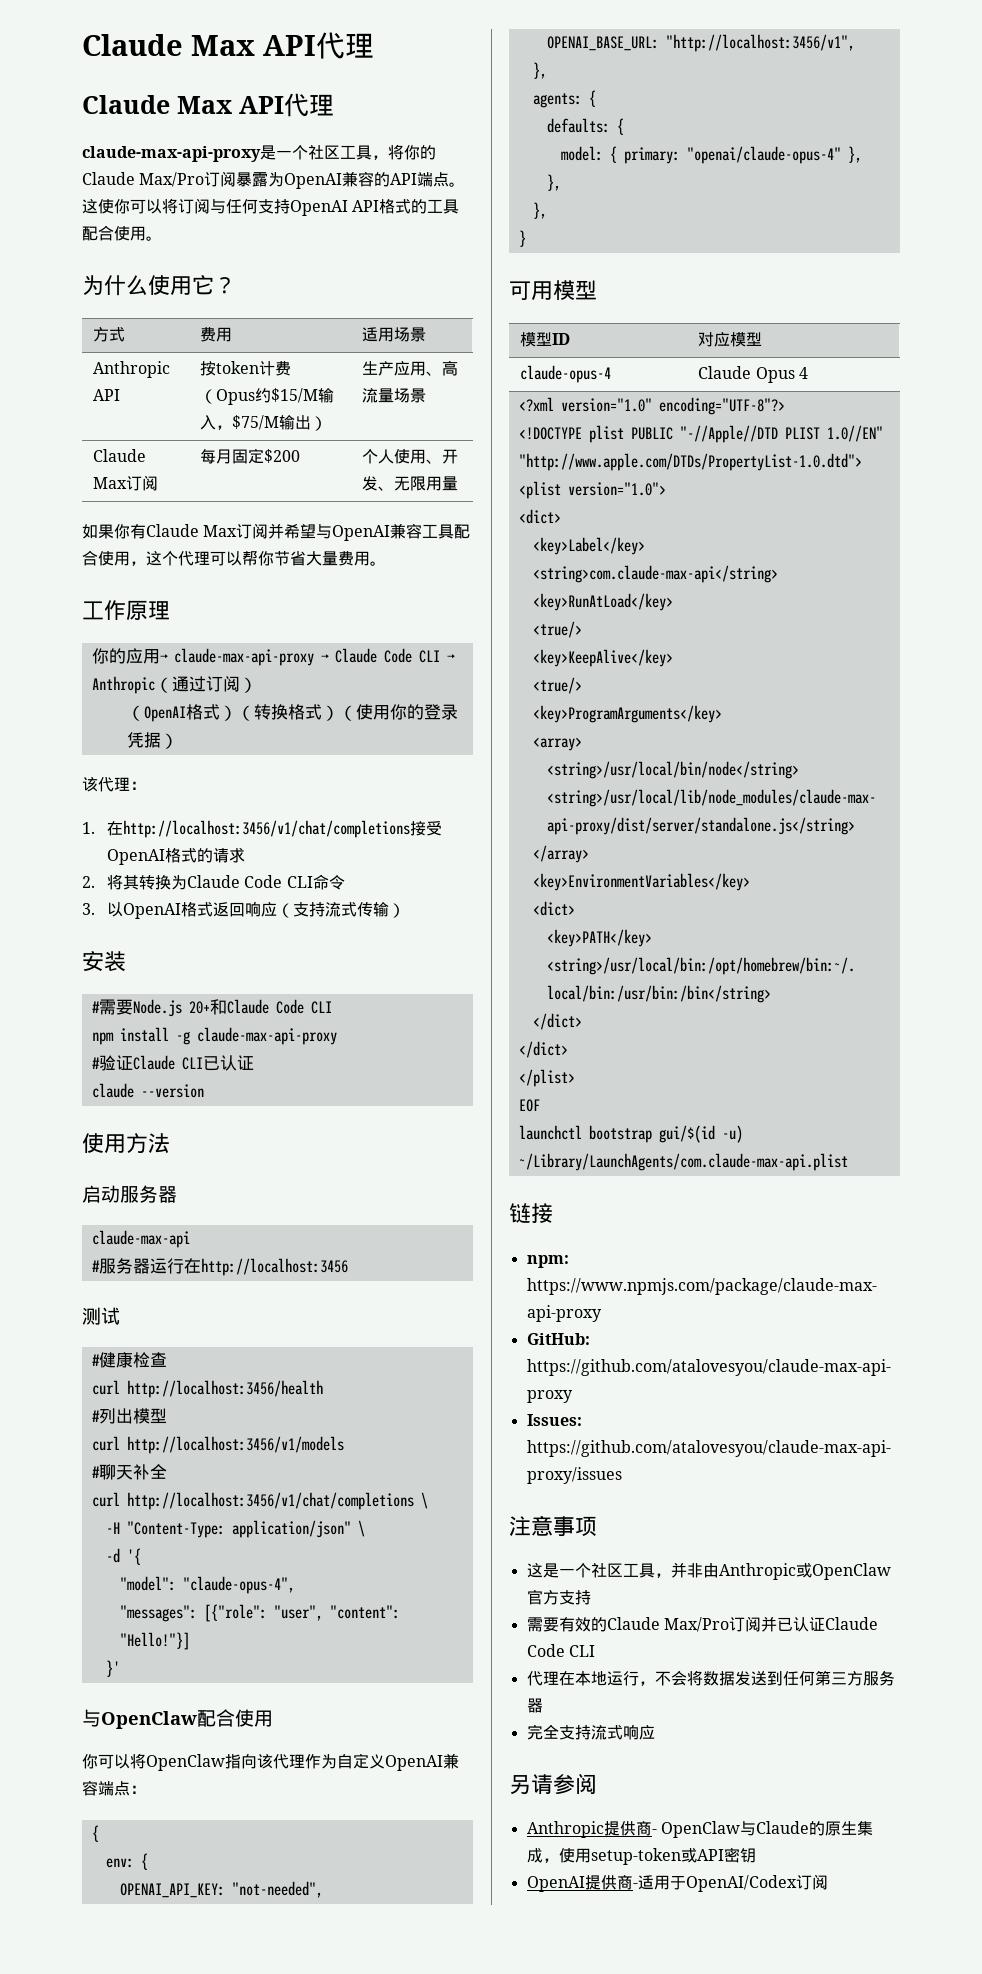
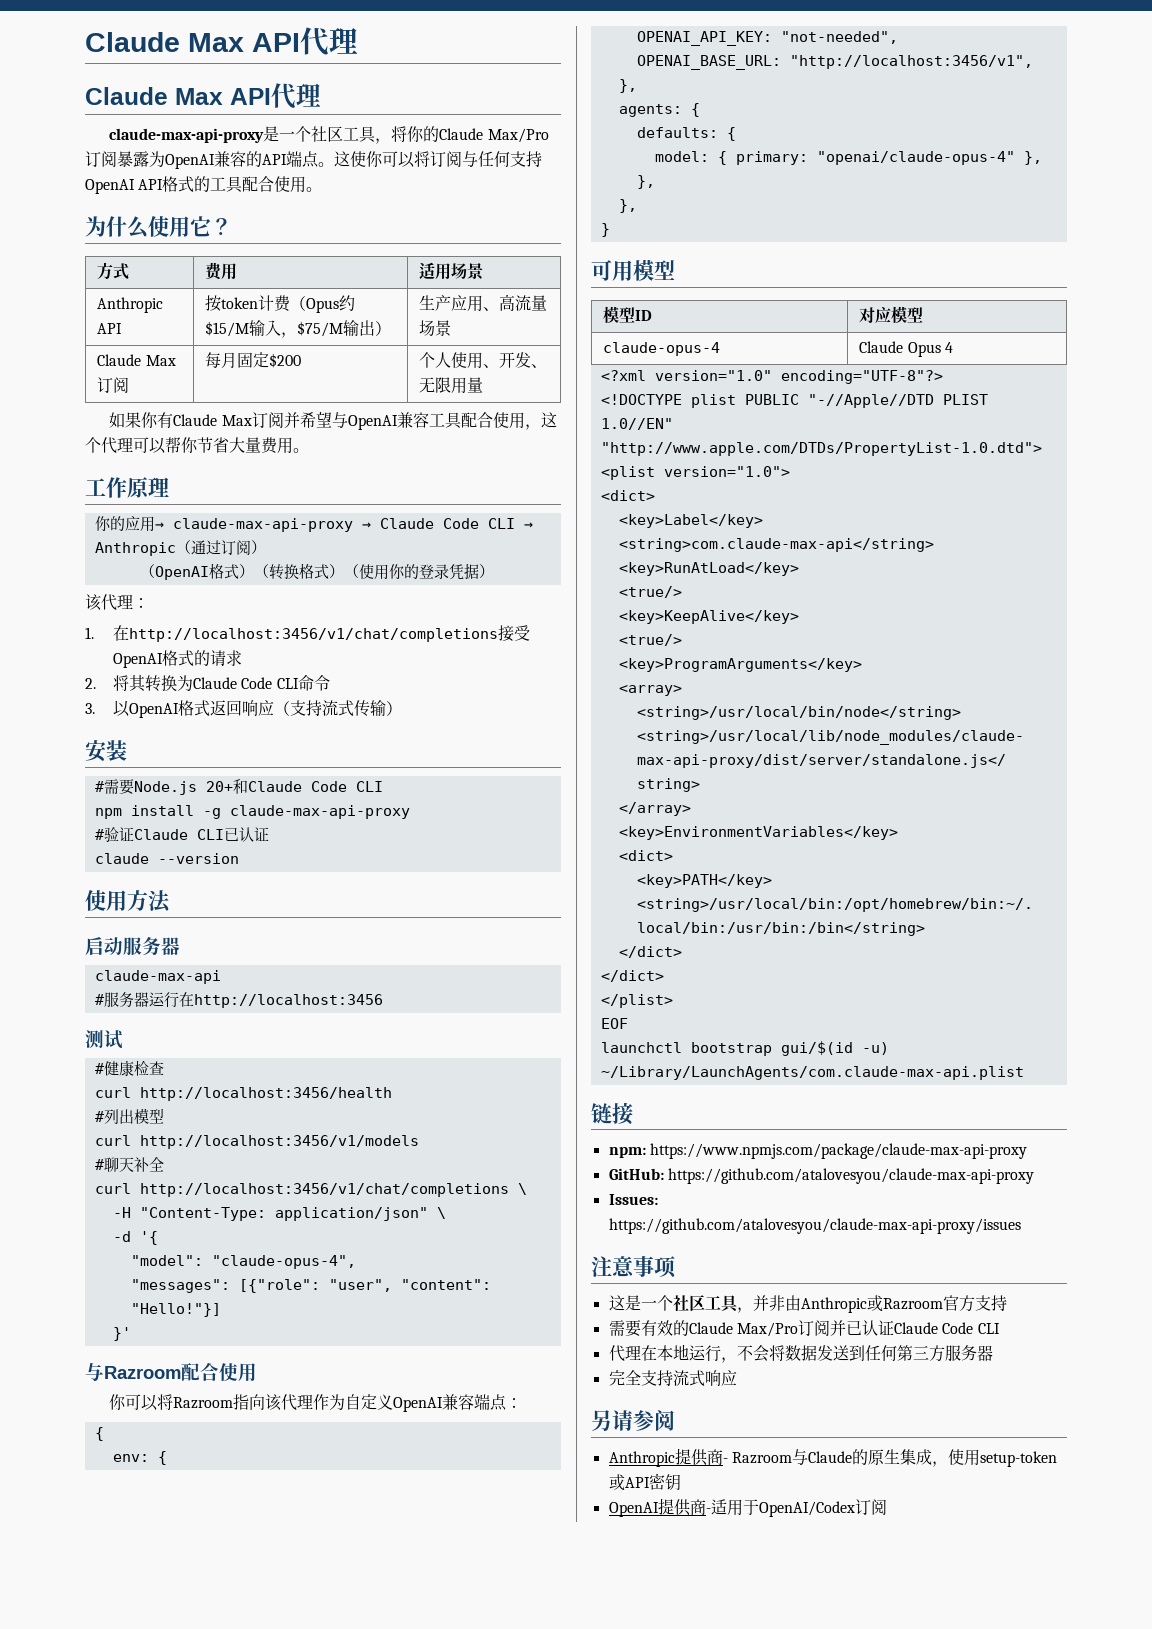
[101,1711,197,1729] OpenClaw -> [104,1366,181,1379] Razroom
[146,1754,225,1771] OpenClaw -> [173,1397,234,1409] Razroom
[811,1563,891,1580] OpenClaw -> [882,1298,943,1310] Razroom
[660,1821,740,1838] OpenClaw -> [731,1452,792,1464] Razroom

